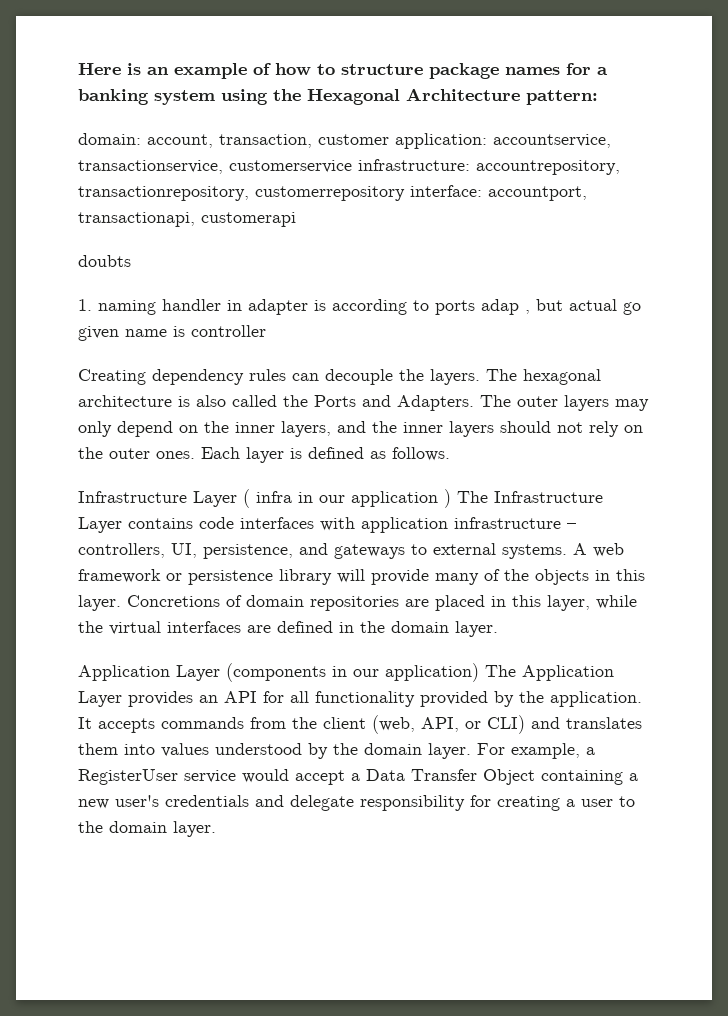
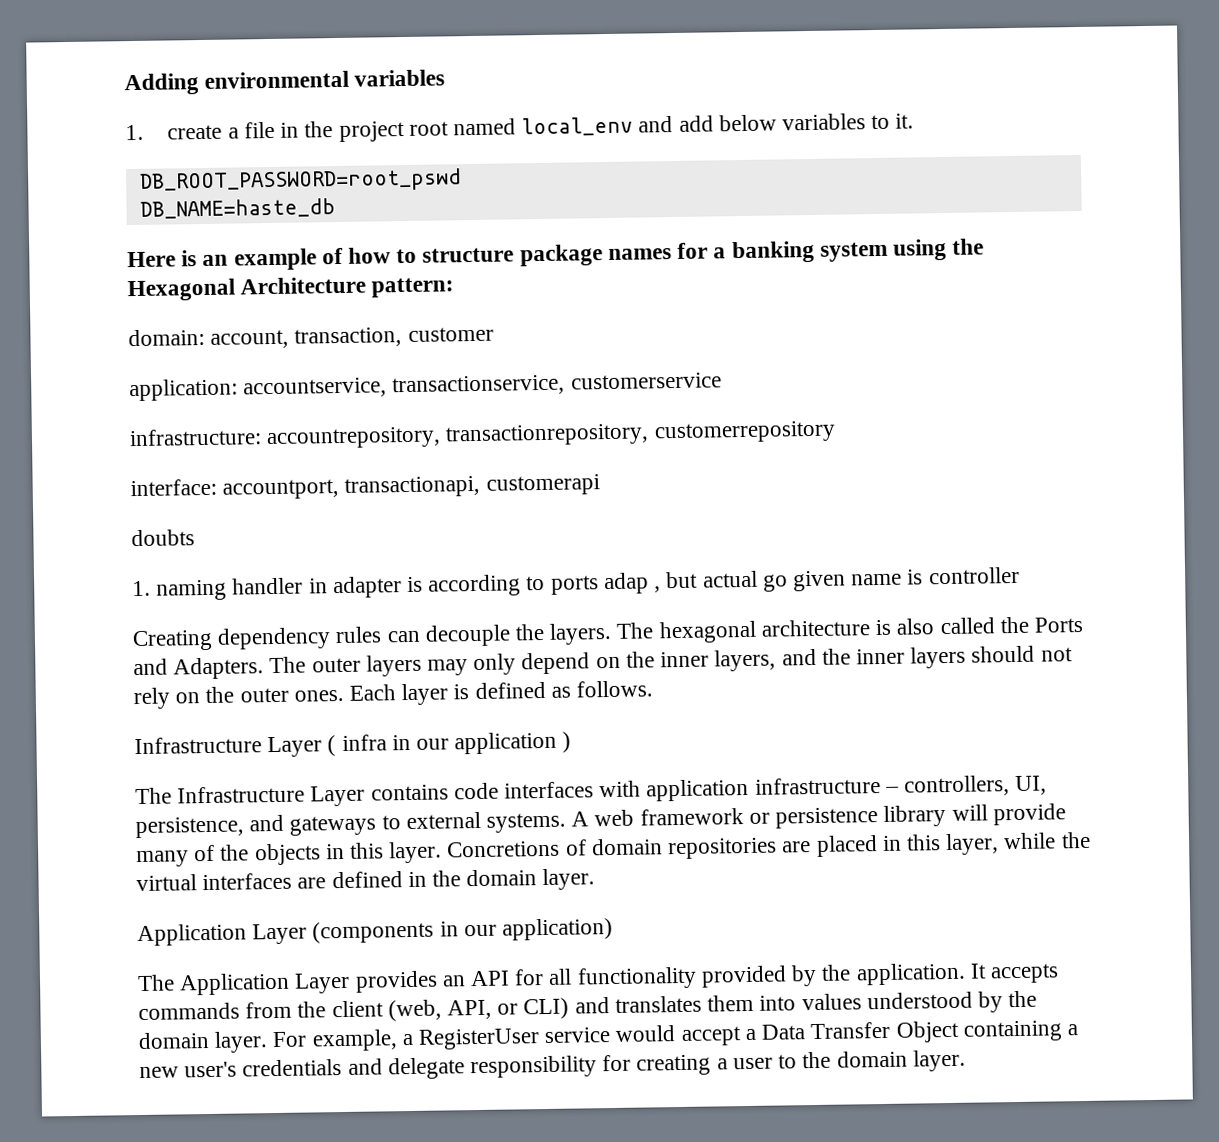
(78, 69) none -> [124,69,446,96] [125,113,915,142] [139,168,462,194] [139,198,336,219] Adding environmental variables // 1. create a file in the project root named local_env and add below variables to it. // DB_ROOT_PASSWORD=root_pswd // DB_NAME=haste_db //
(389, 139) none -> (494, 334) //
(352, 166) none -> (722, 381) //
(405, 193) none -> (836, 432) //
(451, 498) none -> (572, 742) //
(479, 672) none -> (614, 929) //

